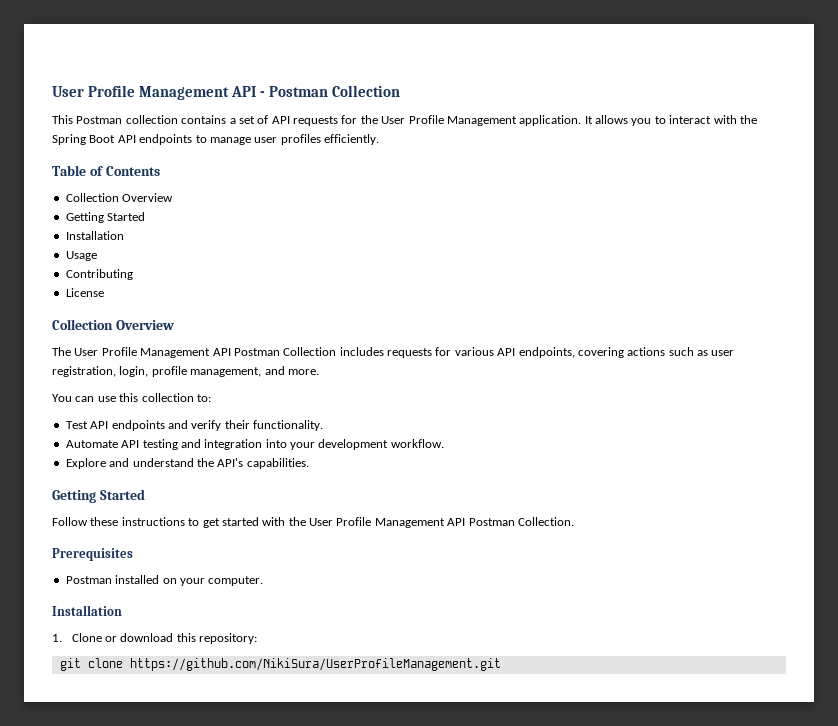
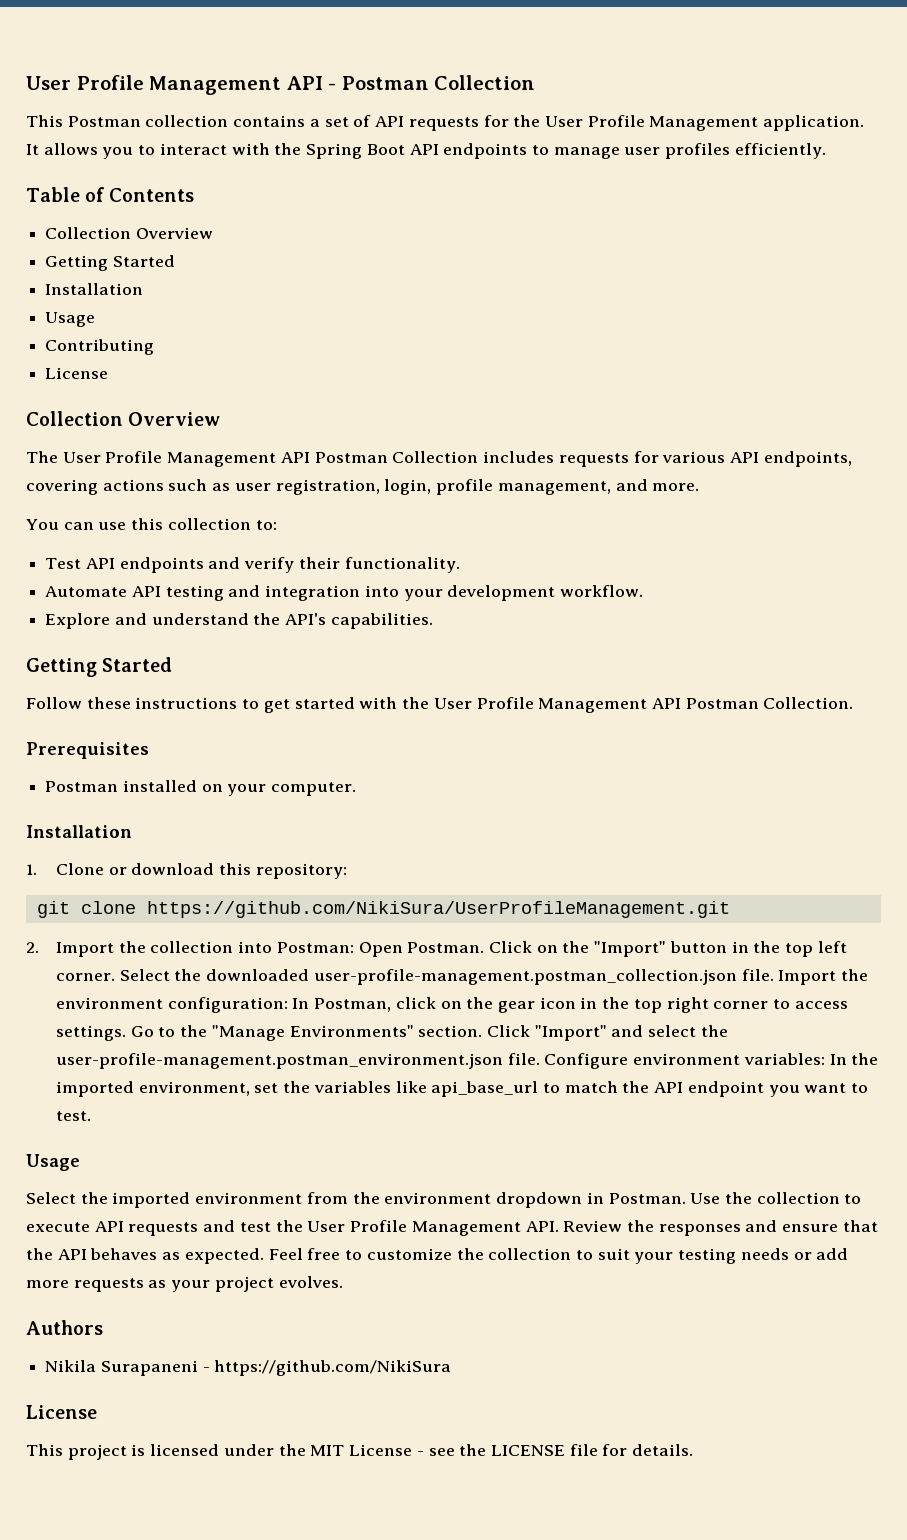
(501, 664) none -> [26,941,847,957] [55,969,868,985] [55,997,848,1013] [55,1025,728,1041] [55,1053,879,1069] [55,1081,869,1097] [55,1111,91,1121] [26,1154,80,1171] [26,1192,862,1208] [26,1220,878,1236] [26,1248,849,1264] [26,1276,343,1292] [26,1320,103,1335] [45,1360,452,1376] [26,1405,97,1419] [26,1444,694,1460] // 2. Import the collection into Postman: Open Postman. Click on the "Import" button in the top left corner. Select the downloaded user-profile-management.postman_collection.json file. Import the environment configuration: In Postman, click on the gear icon in the top right corner to access settings. Go to the "Manage Environments" section. Click "Import" and select the user-profile-management.postman_environment.json file. Configure environment variables: In the imported environment, set the variables like api_base_url to match the API endpoint you want to test. // Usage // Select the imported environment from the environment dropdown in Postman. Use the collection to execute API requests and test the User Profile Management API. Review the responses and ensure that the API behaves as expected. Feel free to customize the collection to suit your testing needs or add more requests as your project evolves. // Authors // Nikila Surapaneni - https://github.com/NikiSura // License // This project is licensed under the MIT License - see the LICENSE file for details.

